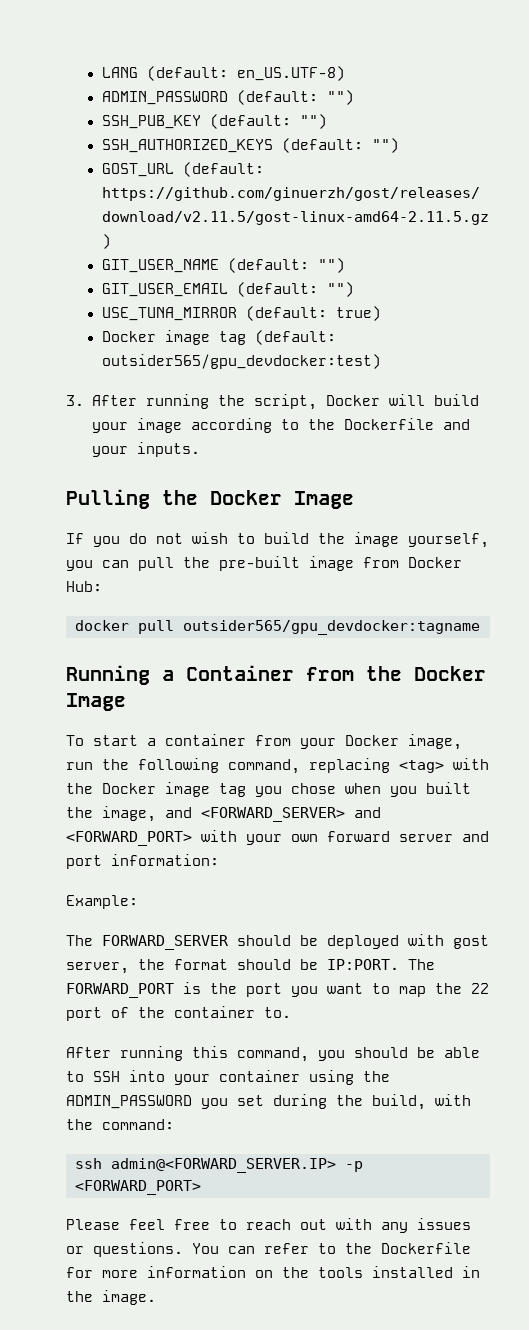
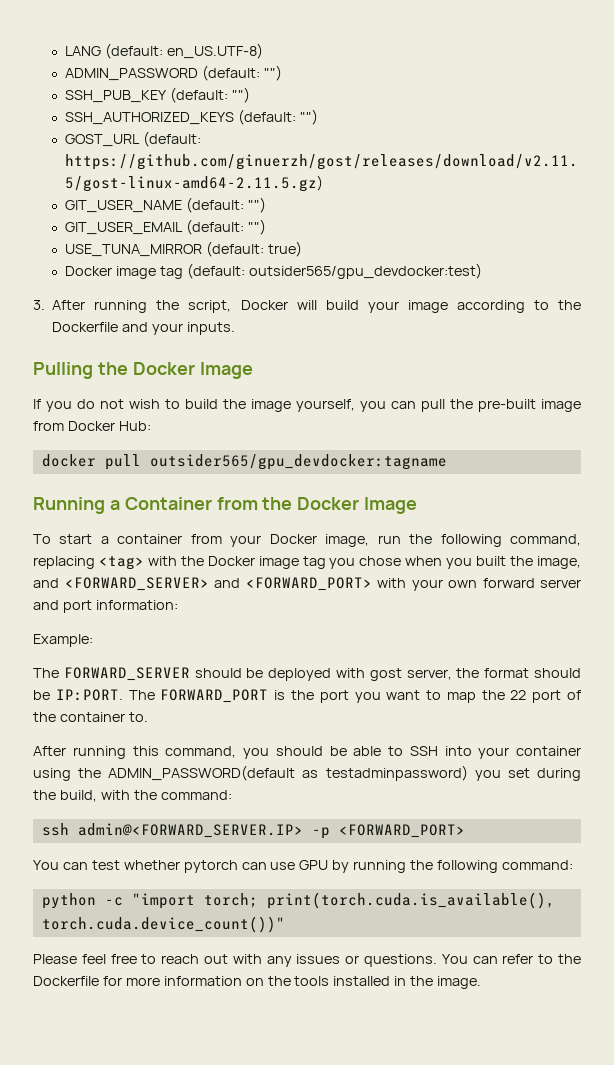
[66,1095,192,1109] ADMIN_PASSWORD -> [108,765,468,781] ADMIN_PASSWORD(default as testadminpassword)
(201, 1187) none -> [33,860,573,873] [41,892,555,909] [41,916,285,933] // You can test whether pytorch can use GPU by running the following command: // python -c "import torch; print(torch.cuda.is_available(), torch.cuda.device_count())"

